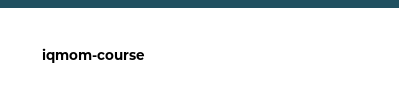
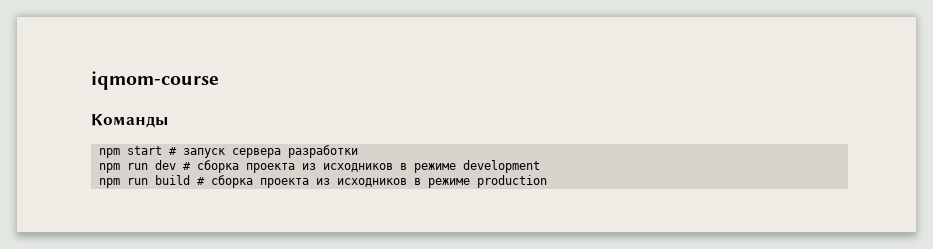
(145, 55) none -> [91,114,168,128] [99,145,359,158] [99,160,541,173] [99,175,548,188] // Команды // npm start # запуск сервера разработки // npm run dev # сборка проекта из исходников в режиме development // npm run build # сборка проекта из исходников в режиме production

